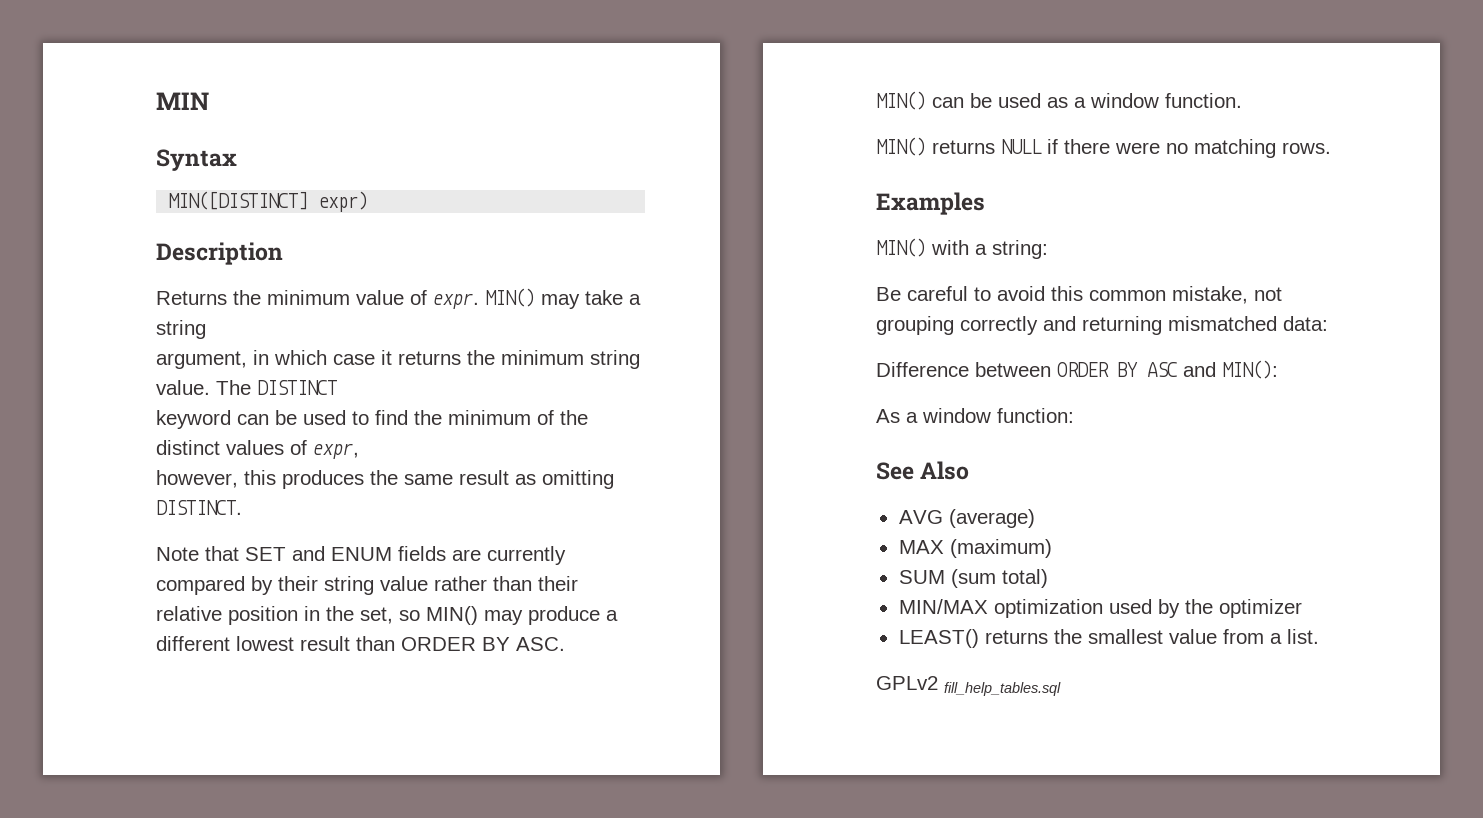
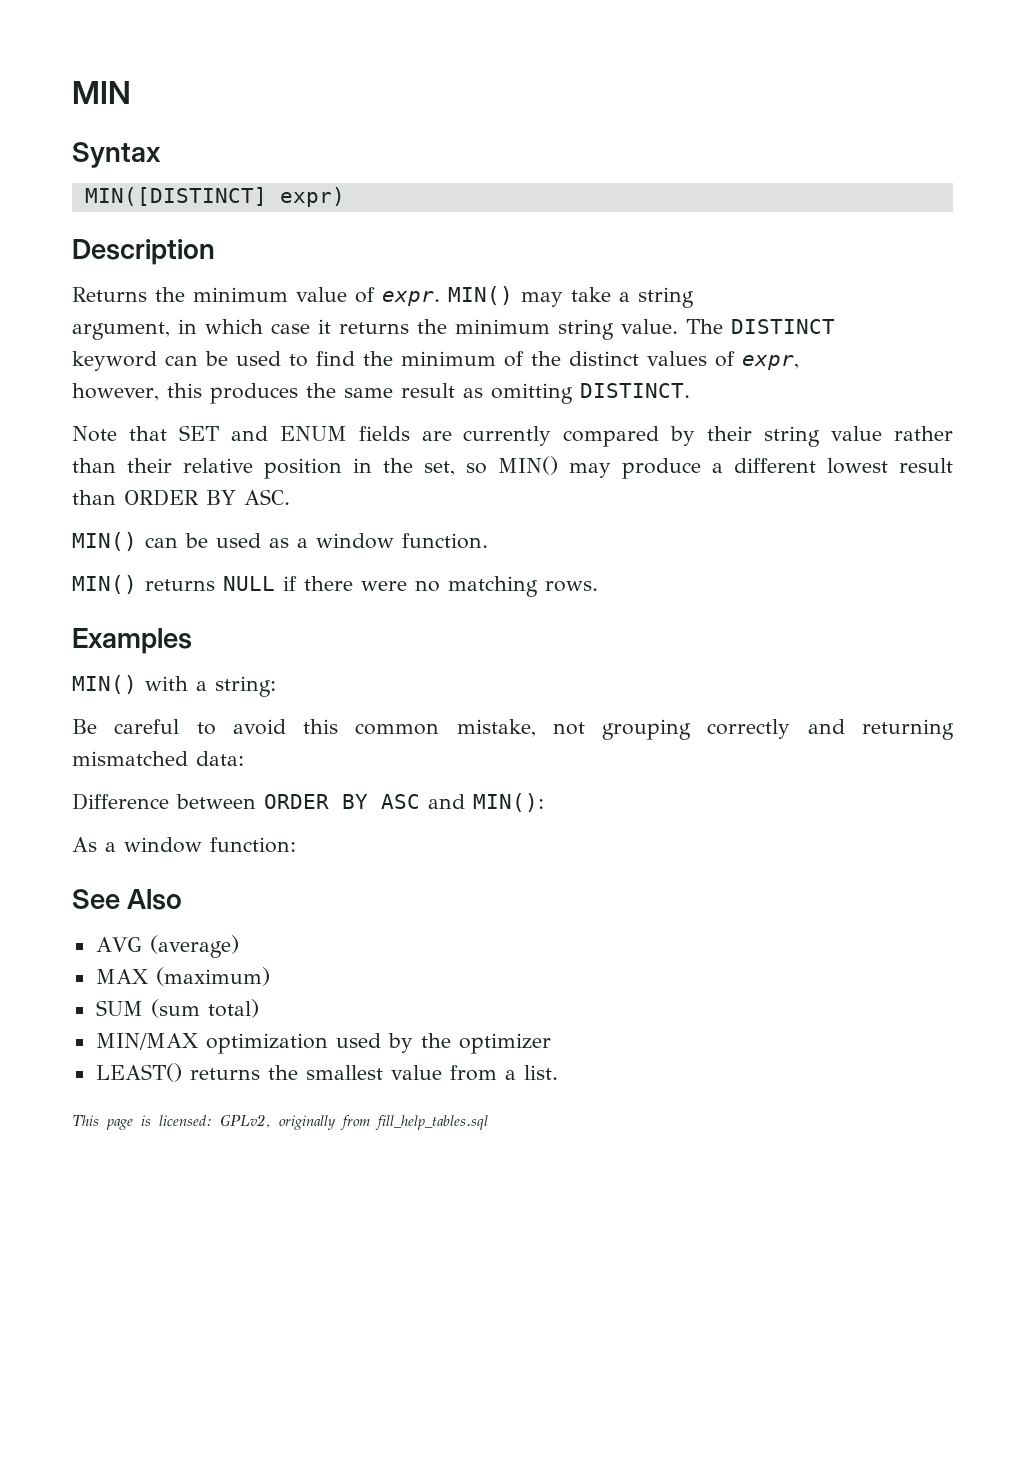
[876,676,938,690] GPLv2 -> [72,1114,370,1130] This page is licensed: GPLv2, originally from

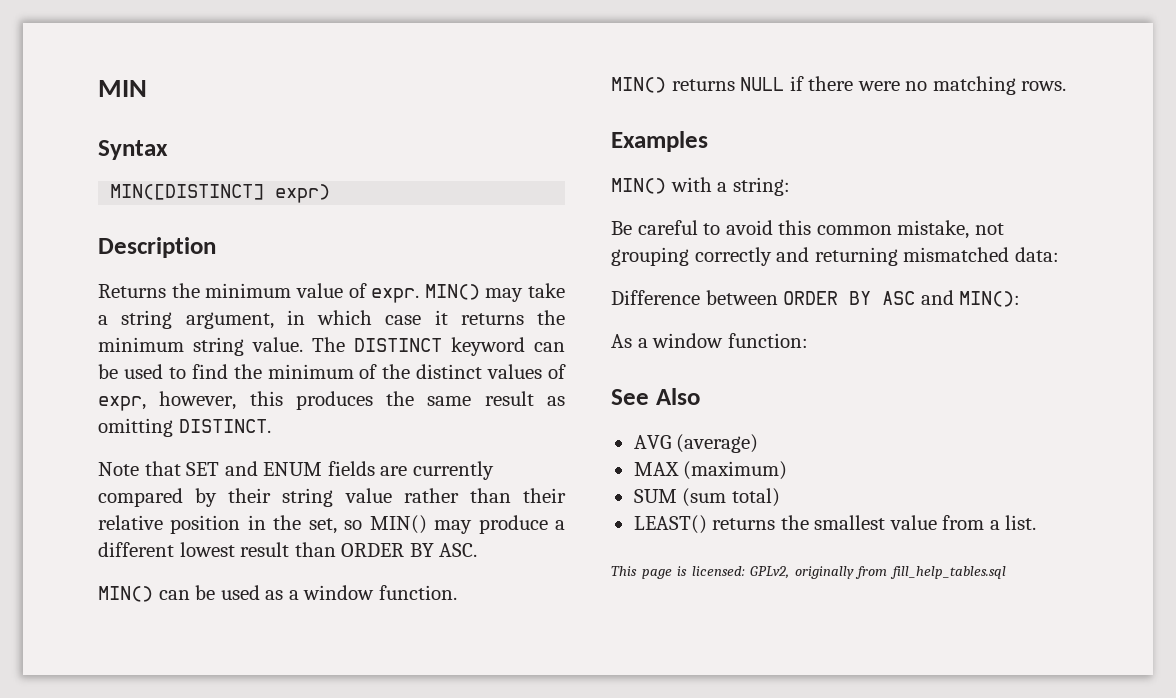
(694, 297) // -> (173, 319) none
(835, 326) // -> (442, 345) none
(799, 362) // -> (146, 403) none
[95,1033,551,1054] // MIN/MAX optimization used by the optimizer -> (780, 497) none

